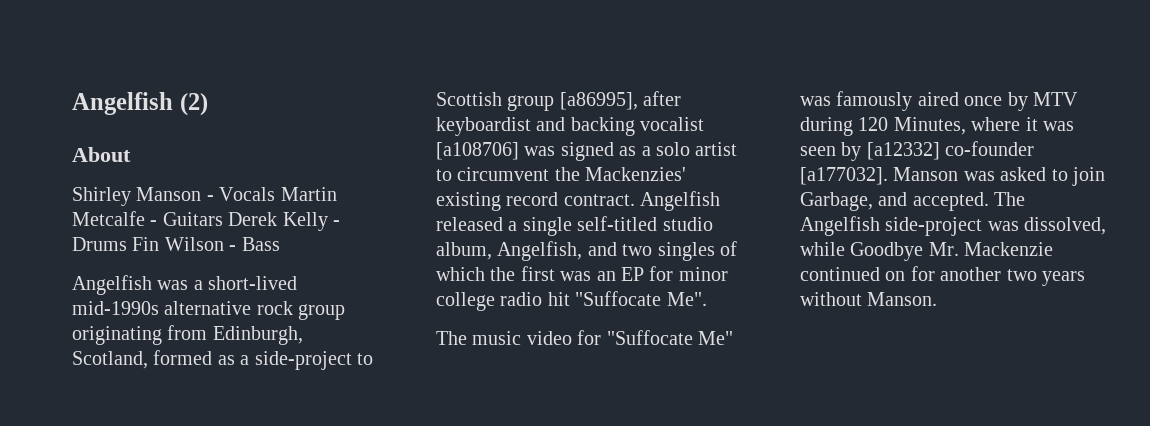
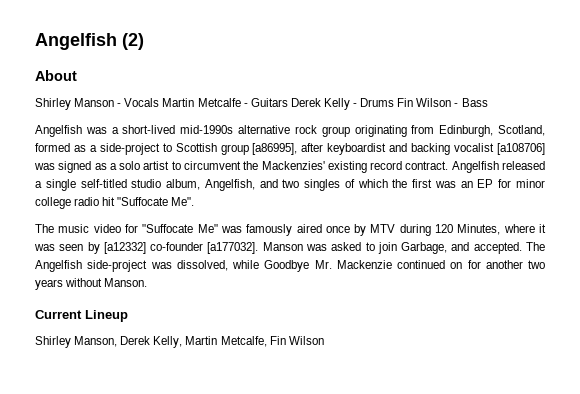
(938, 299) none -> [35,310,128,322] [35,336,324,348] // Current Lineup // Shirley Manson, Derek Kelly, Martin Metcalfe, Fin Wilson

